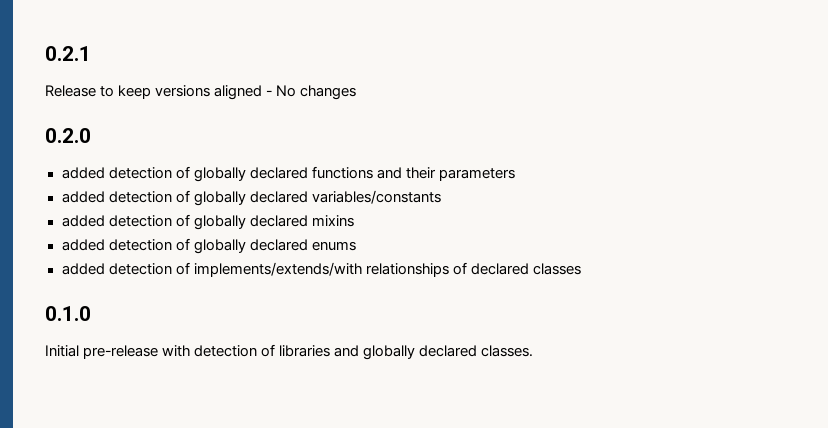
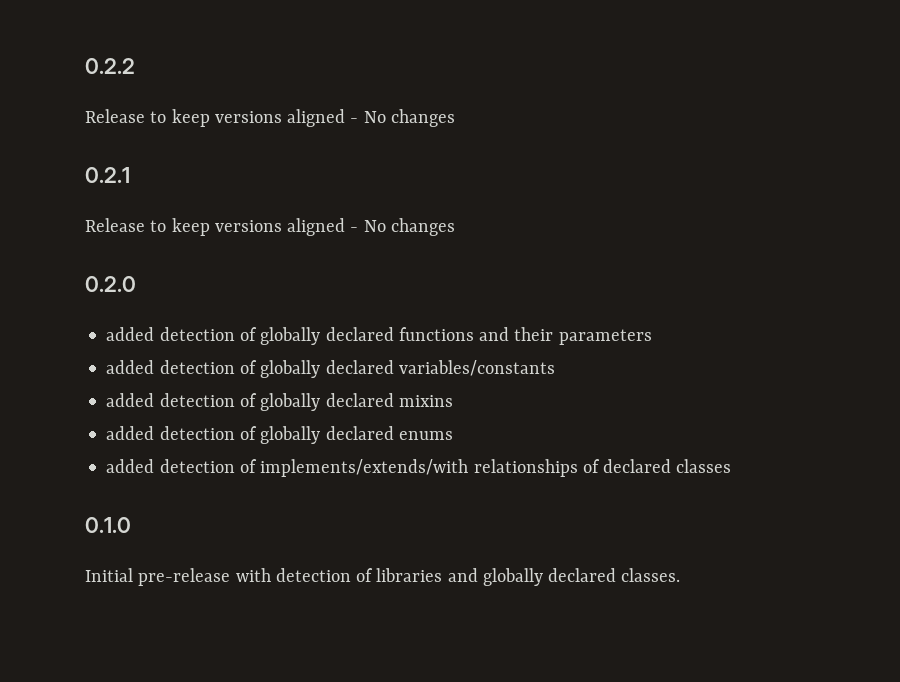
(45, 53) none -> [85,58,135,74] [85,109,455,127] 0.2.2 // Release to keep versions aligned - No changes //

